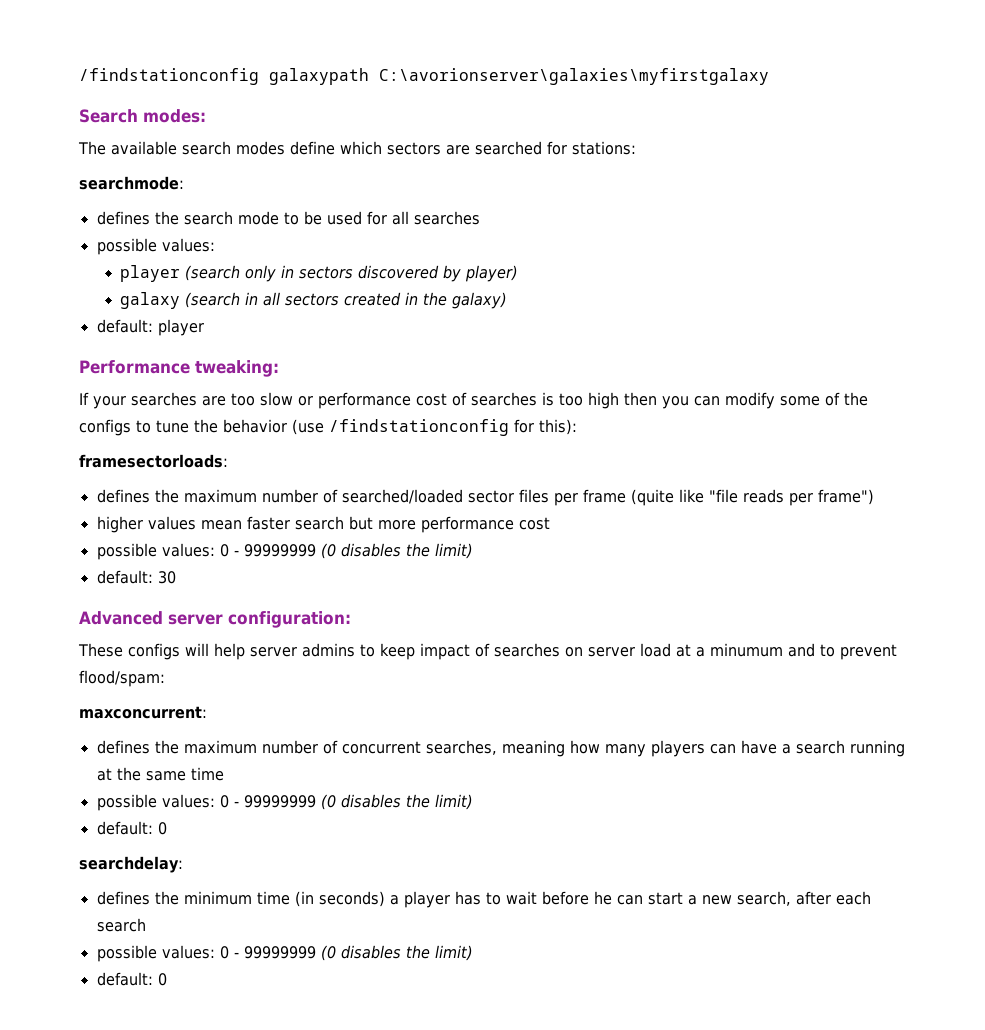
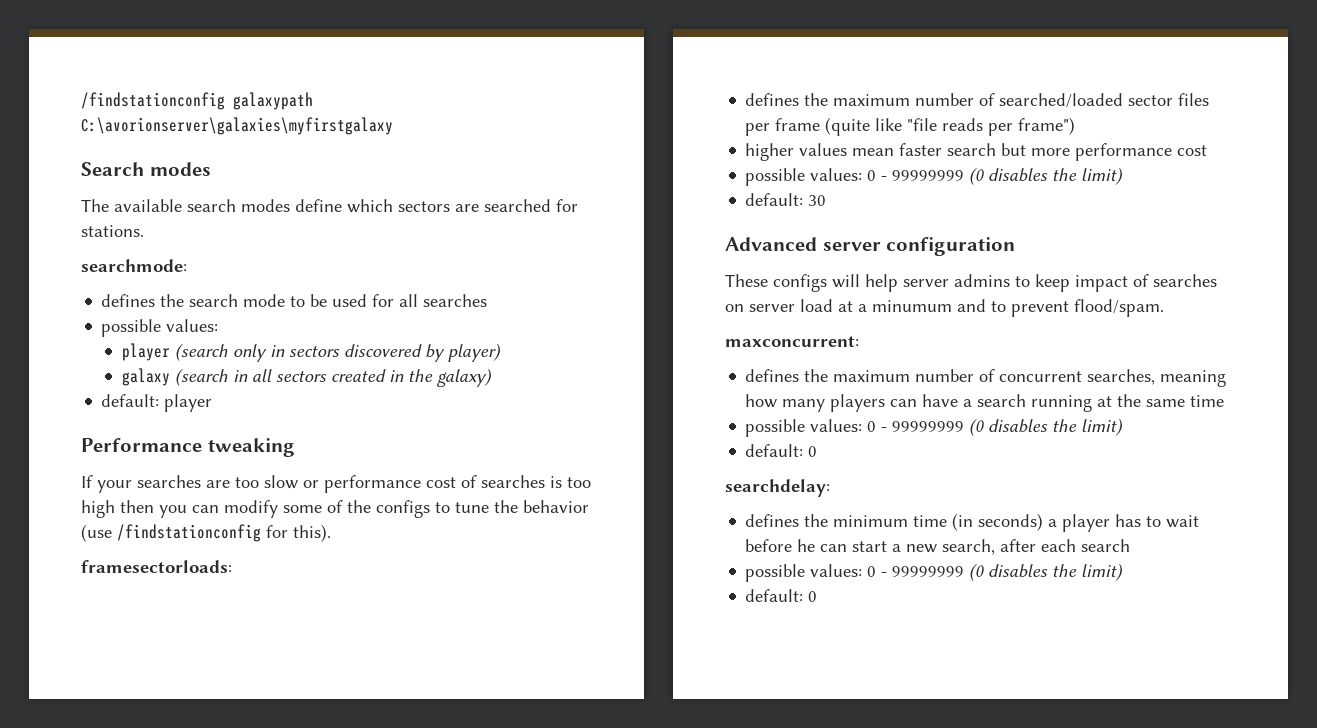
[143,109,206,123] modes: -> [149,162,211,176] modes
[572,141,636,155] stations: -> [81,225,144,237] stations.
[195,360,279,377] tweaking: -> [207,438,295,457] tweaking
[539,419,577,435] this): -> [293,524,331,542] this).
[228,611,351,628] configuration: -> [886,237,1016,256] configuration
[79,670,165,687] flood/spam: -> [1074,299,1164,317] flood/spam.

